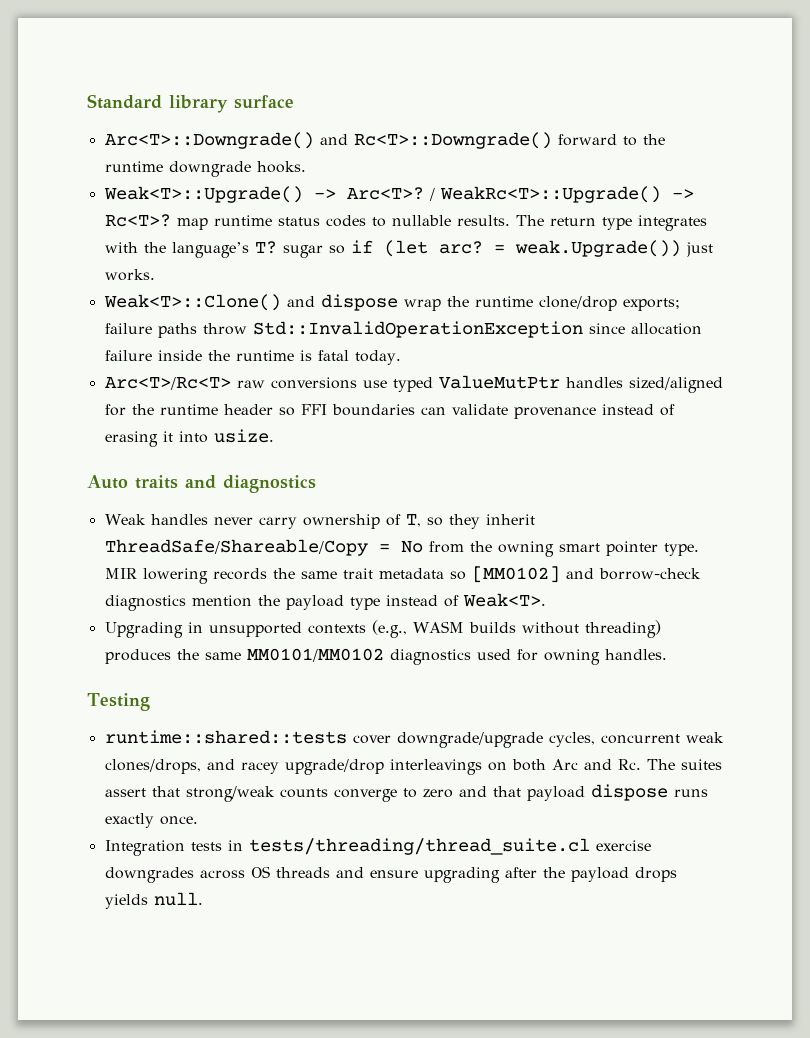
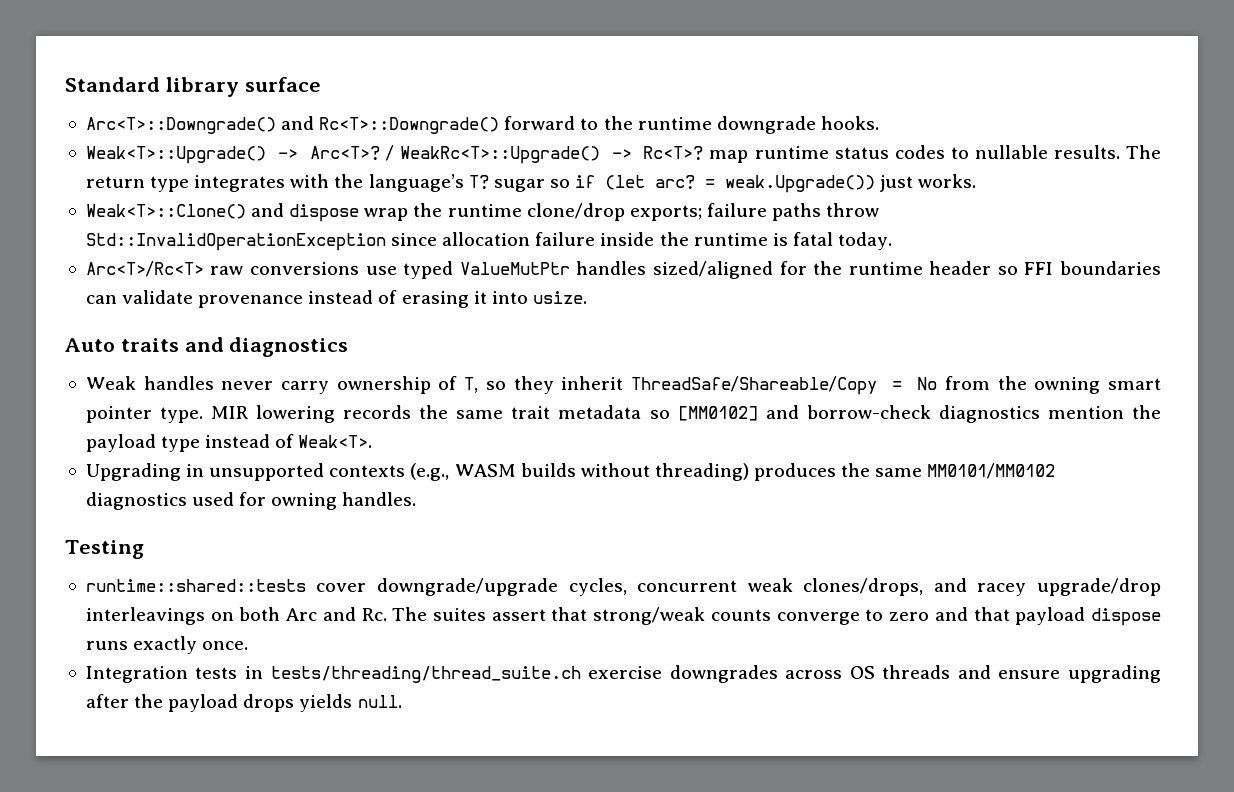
[248,838,590,855] tests/threading/thread_suite.cl -> [270,666,581,683] tests/threading/thread_suite.ch

